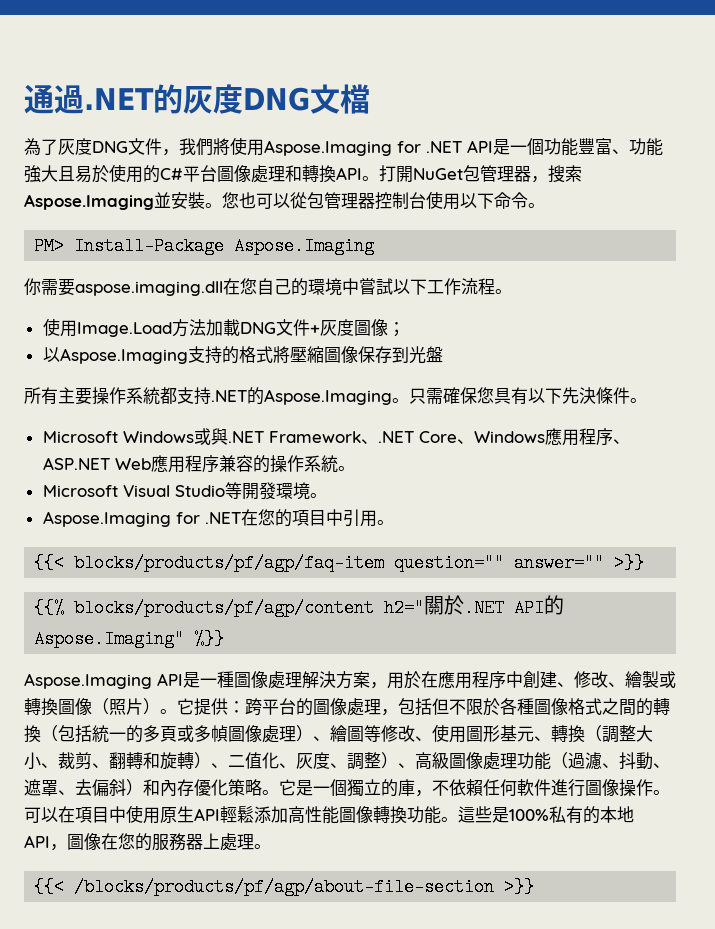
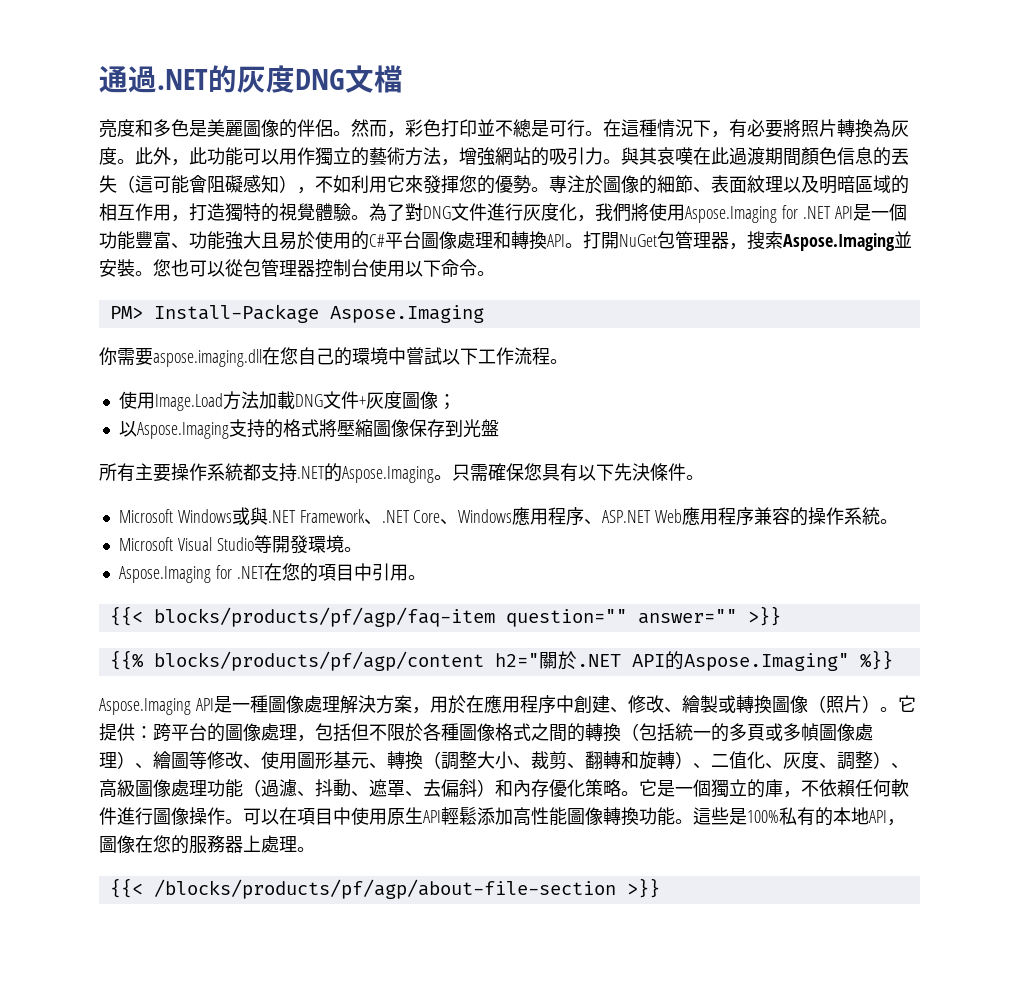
[24,138,162,156] 為了灰度DNG文件 -> [99,119,909,138] [99,147,909,166] [99,175,909,194] [99,203,577,222] 亮度和多色是美麗圖像的伴侶。然而，彩色打印並不總是可行。在這種情況下，有必要將照片轉換為灰度。此外，此功能可以用作獨立的藝術方法，增強網站的吸引力。與其哀嘆在此過渡期間顏色信息的丟失（這可能會阻礙感知），不如利用它來發揮您的優勢。專注於圖像的細節、表面紋理以及明暗區域的相互作用，打造獨特的視覺體驗。為了對DNG文件進行灰度化

